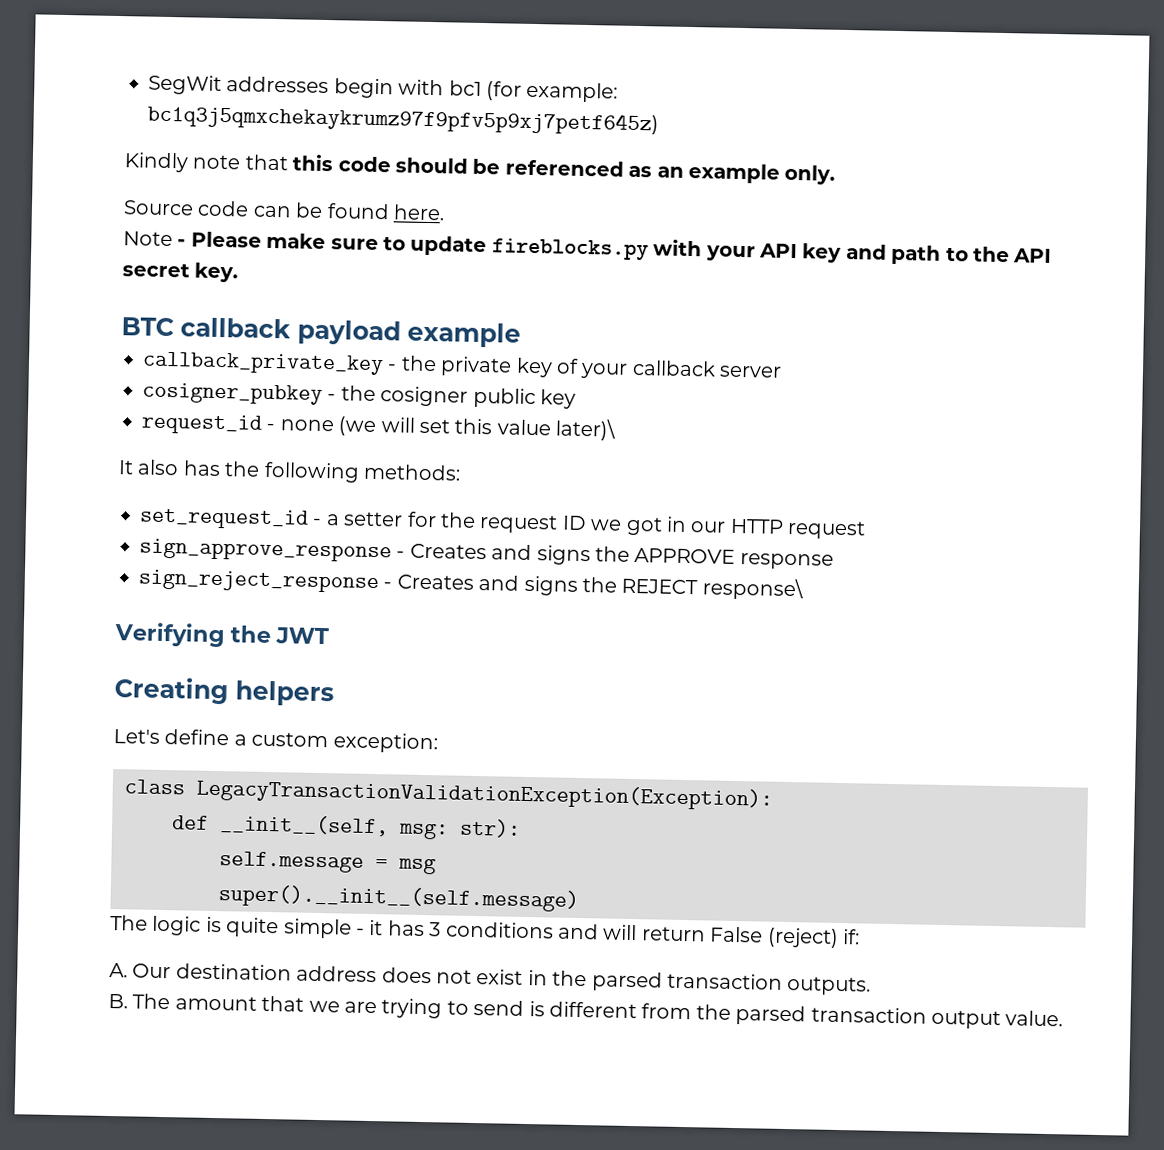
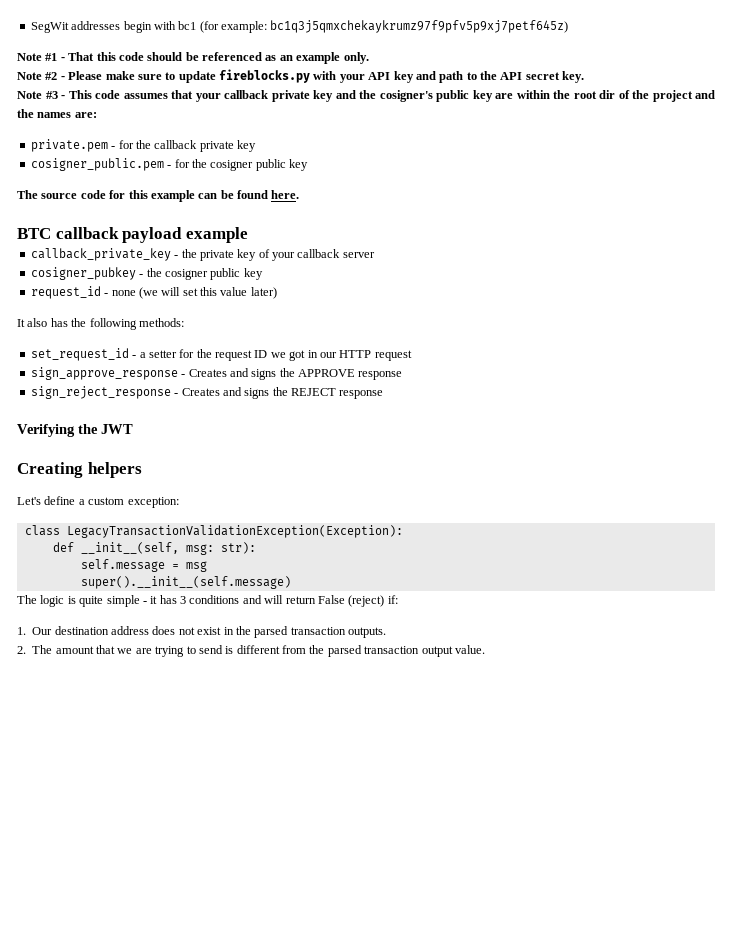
[124,152,289,173] Kindly note that -> [17,52,95,61] Note #1 - That
[123,200,445,221] [123,231,173,247] // Source code can be found here. // Note -> [17,72,58,80] // Note #2
(239, 272) none -> [17,90,715,102] [17,109,97,118] [30,139,256,152] [30,158,308,171] [17,190,300,202] // Note #3 - This code assumes that your callback private key and the cosigner's public key are within the root dir of the project and the names are: // private.pem - for the callback private key // cosigner_public.pem - for the cosigner public key // The source code for this example can be found here.
[555,418,617,441] later)\ -> [250,287,277,299] later)
[701,577,804,601] response\ -> [339,390,384,399] response
[109,963,128,978] A. -> [17,627,26,635] 1.
[108,993,128,1009] B. -> [17,646,26,654] 2.

